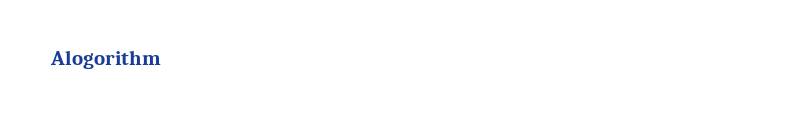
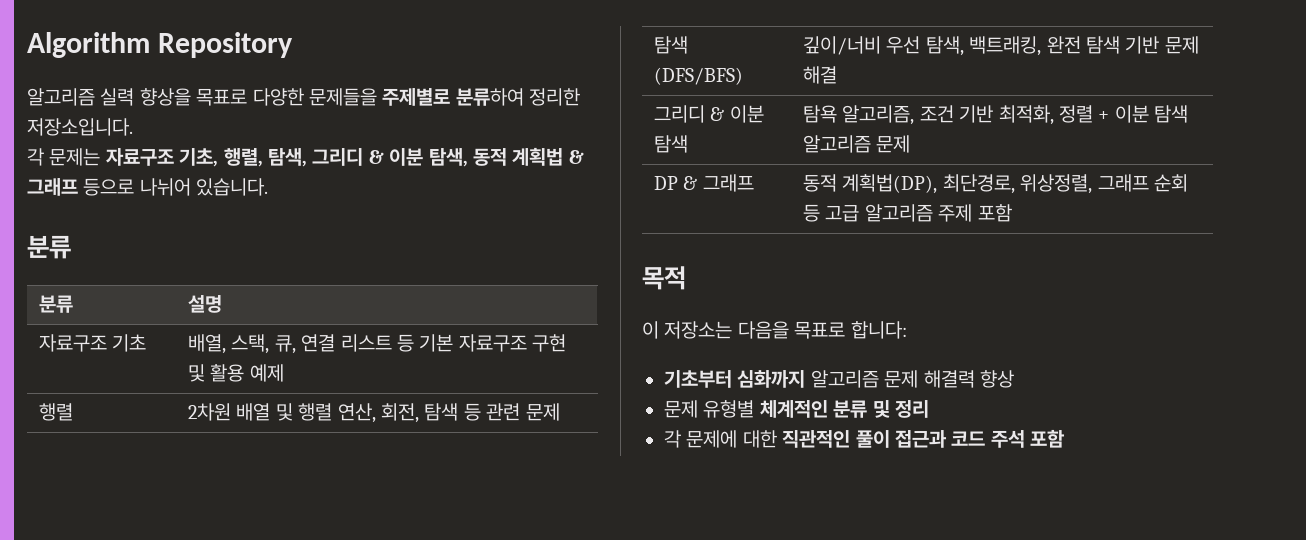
[50,50,161,69] Alogorithm -> [27,32,293,58] [27,88,581,106] [27,118,133,136] [27,147,584,167] [27,178,269,196] [27,235,71,259] [39,295,74,313] [188,295,223,313] [39,334,147,352] [188,334,567,354] [188,364,284,382] [39,403,74,421] [188,403,560,423] [654,36,689,54] [654,67,744,85] [803,36,1199,56] [803,66,838,84] [654,105,764,123] [654,135,689,153] [803,105,1189,125] [803,135,911,153] [654,174,754,192] [803,174,1189,194] [803,204,1012,222] [642,266,686,290] [642,321,907,339] [664,370,1014,388] [664,400,929,418] [664,429,1066,448] Algorithm Repository // 알고리즘 실력 향상을 목표로 다양한 문제들을 주제별로 분류하여 정리한 저장소입니다. // 각 문제는 자료구조 기초, 행렬, 탐색, 그리디 & 이분 탐색, 동적 계획법 & 그래프 등으로 나뉘어 있습니다. // 분류 // 분류 | 설명 // 자료구조 기초 | 배열, 스택, 큐, 연결 리스트 등 기본 자료구조 구현 및 활용 예제 // 행렬 | 2차원 배열 및 행렬 연산, 회전, 탐색 등 관련 문제 // 탐색 (DFS/BFS) | 깊이/너비 우선 탐색, 백트래킹, 완전 탐색 기반 문제 해결 // 그리디 & 이분 탐색 | 탐욕 알고리즘, 조건 기반 최적화, 정렬 + 이분 탐색 알고리즘 문제 // DP & 그래프 | 동적 계획법(DP), 최단경로, 위상정렬, 그래프 순회 등 고급 알고리즘 주제 포함 // 목적 // 이 저장소는 다음을 목표로 합니다: // 기초부터 심화까지 알고리즘 문제 해결력 향상 // 문제 유형별 체계적인 분류 및 정리 // 각 문제에 대한 직관적인 풀이 접근과 코드 주석 포함

